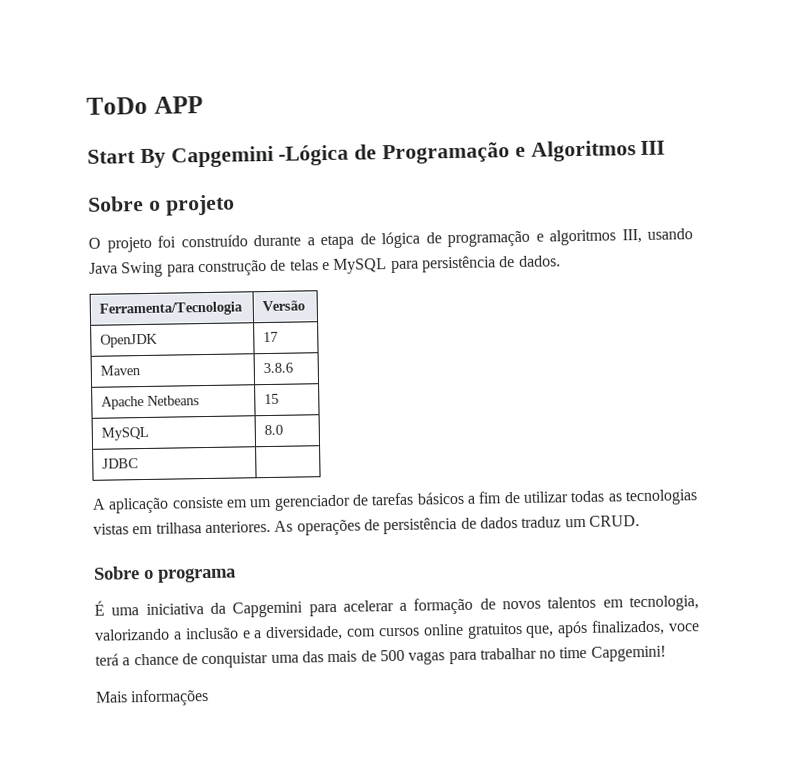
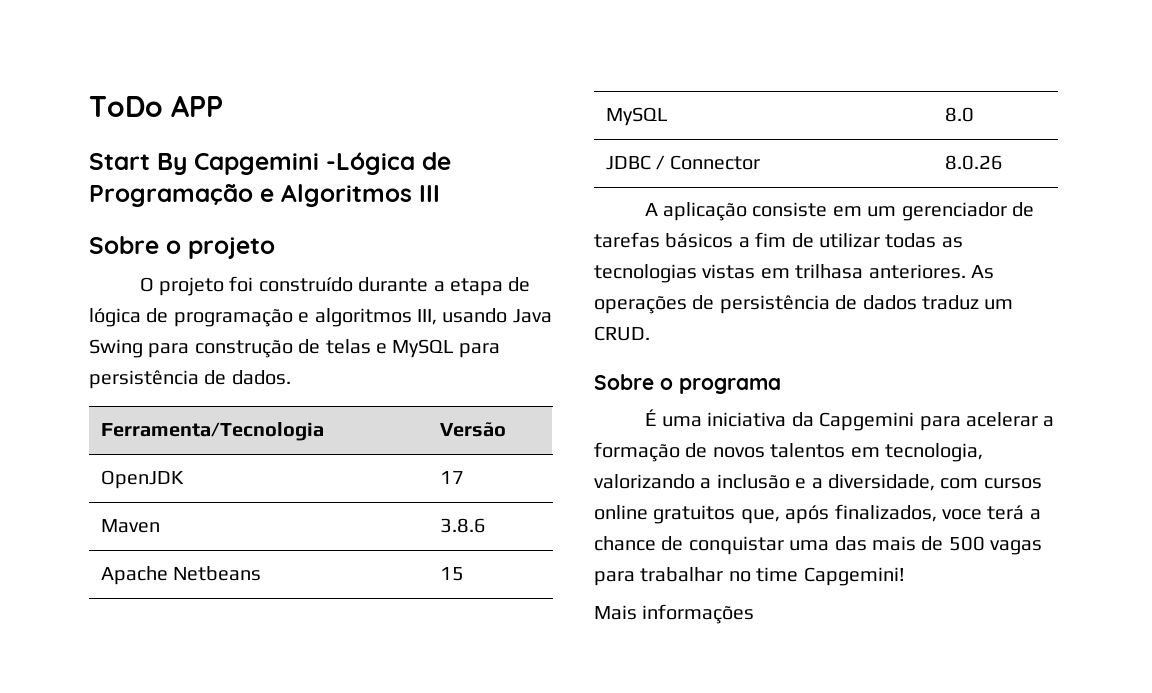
(140, 463) | -> [656,155,760,170] [944,155,1003,170] / Connector | 8.0.26

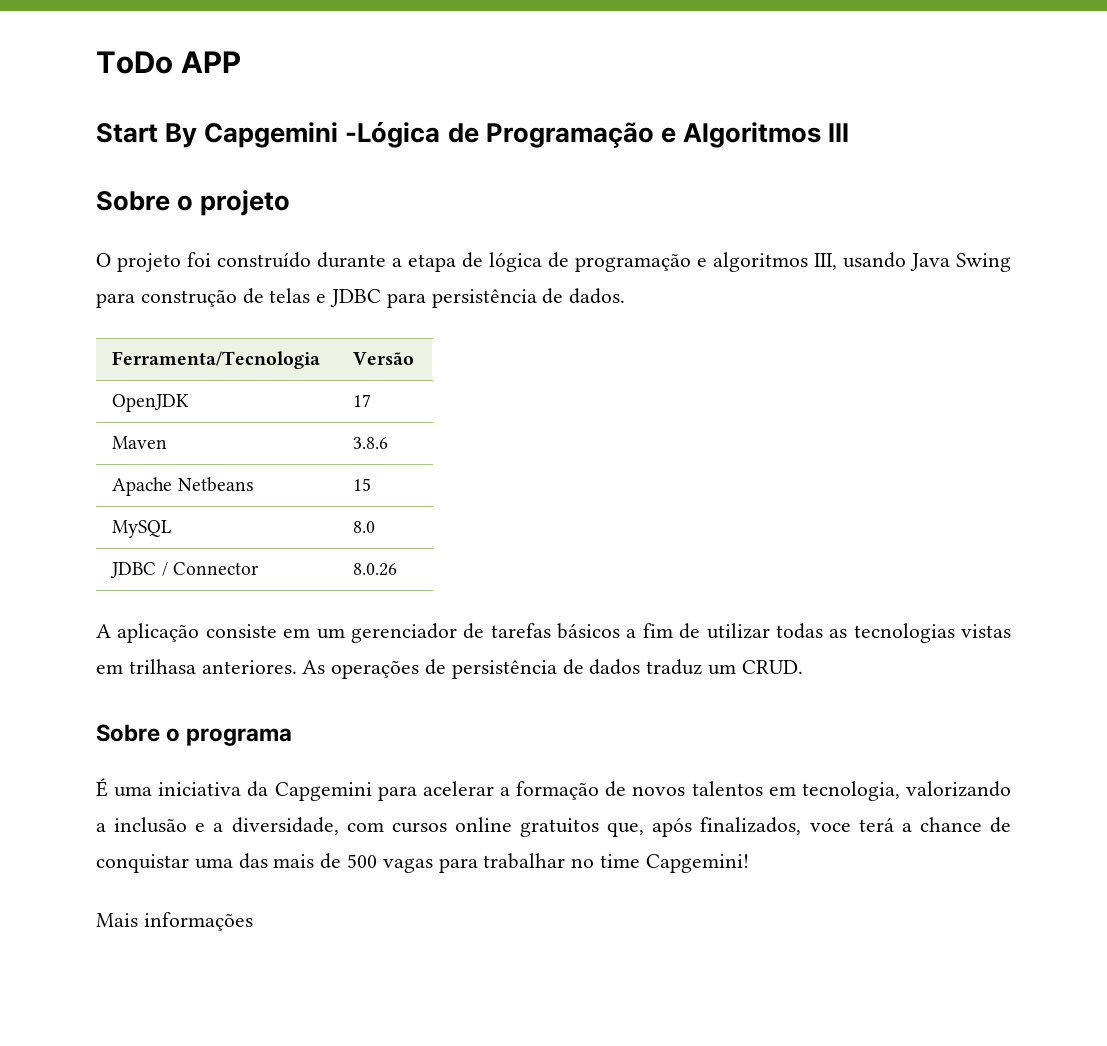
[392,339,454,358] MySQL -> [330,289,382,307] JDBC

